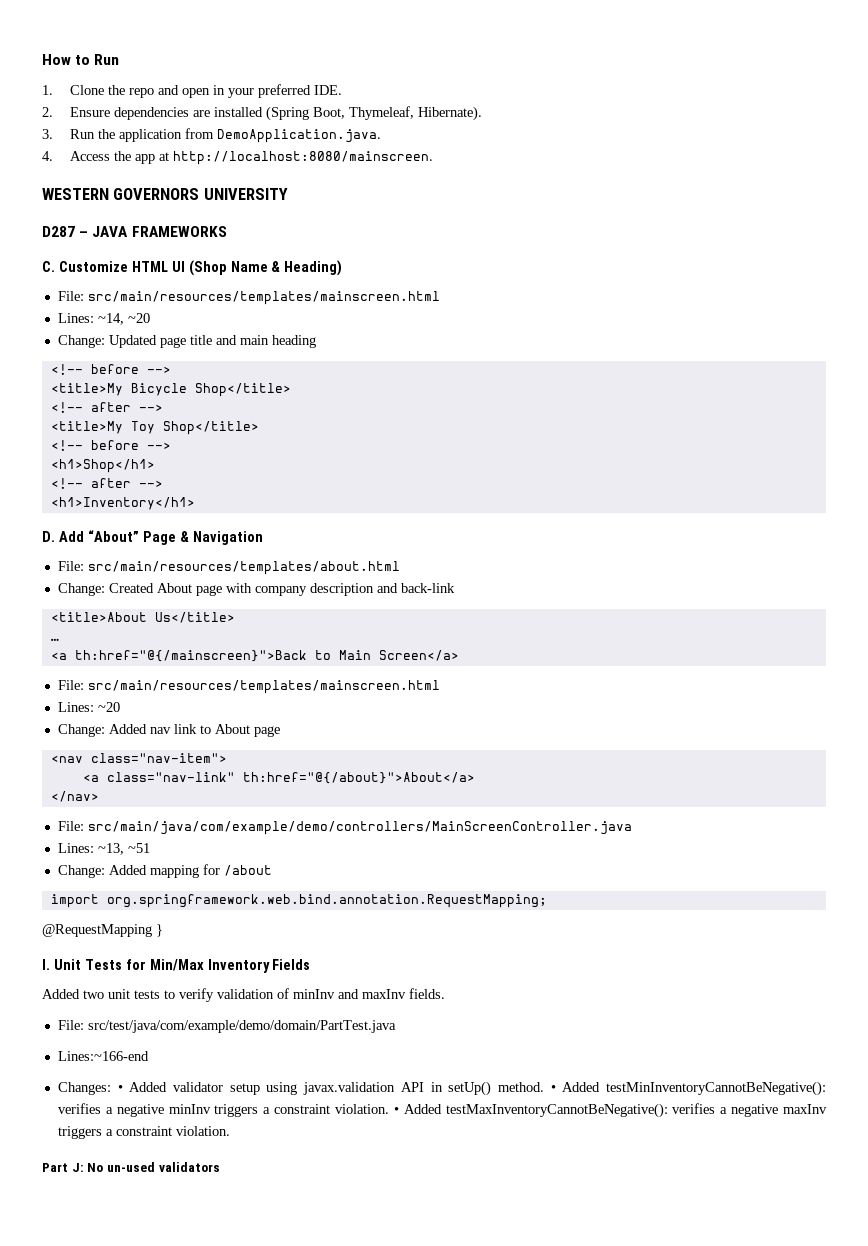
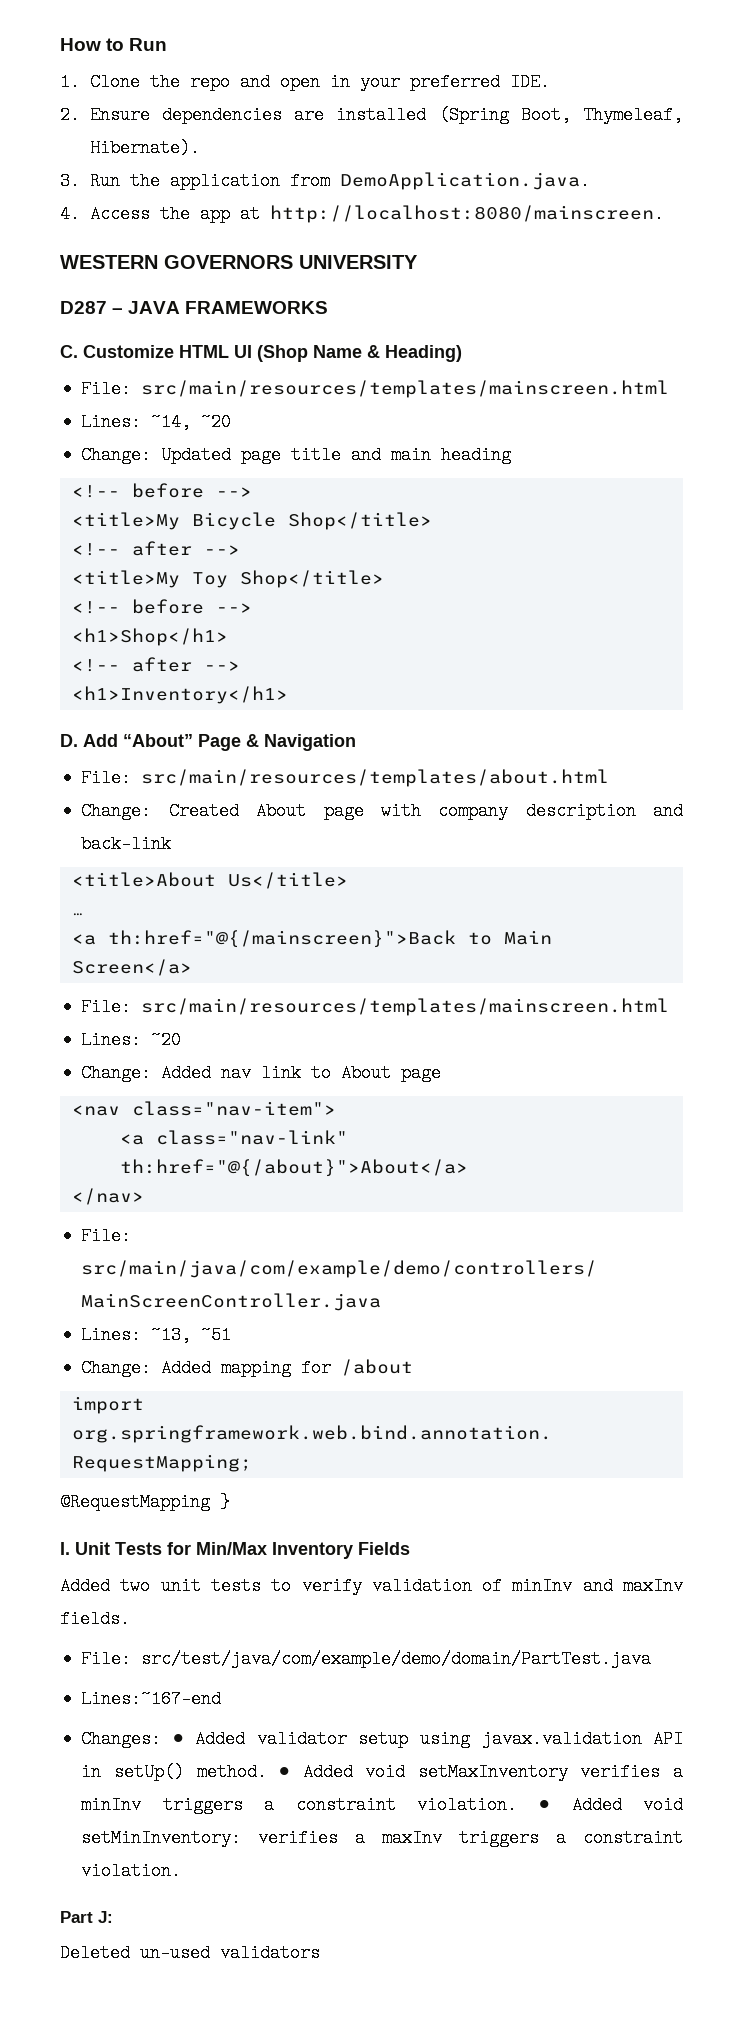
[57,1051,149,1061] Lines:~166-end -> [81,1690,222,1708] Lines:~167-end
[605,1081,826,1096] [57,1103,164,1117] testMinInventoryCannotBeNegative(): verifies a negative -> [365,1763,683,1781] void setMaxInventory verifies a
[445,1103,779,1118] testMaxInventoryCannotBeNegative(): verifies a negative -> [643,1796,684,1814] [81,1829,366,1847] void setMinInventory: verifies a
[87,1163,104,1172] No -> [60,1944,130,1962] // Deleted

